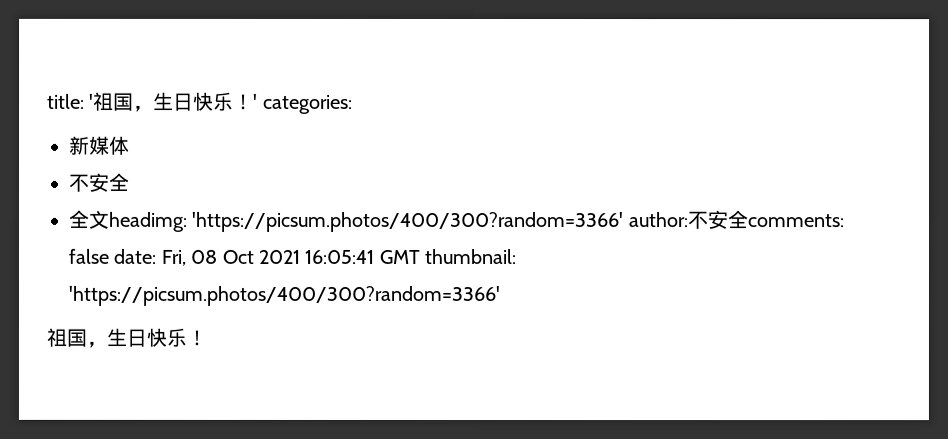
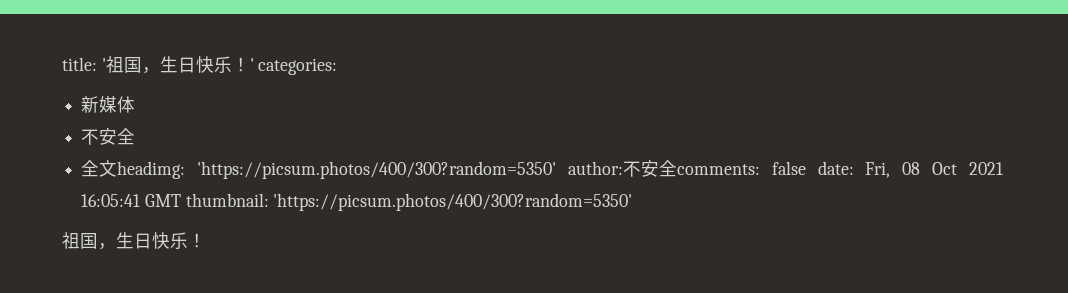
[191,211,625,233] 'https://picsum.photos/400/300?random=3366' -> [197,161,557,179] 'https://picsum.photos/400/300?random=5350'
[68,285,500,307] 'https://picsum.photos/400/300?random=3366' -> [273,193,633,211] 'https://picsum.photos/400/300?random=5350'

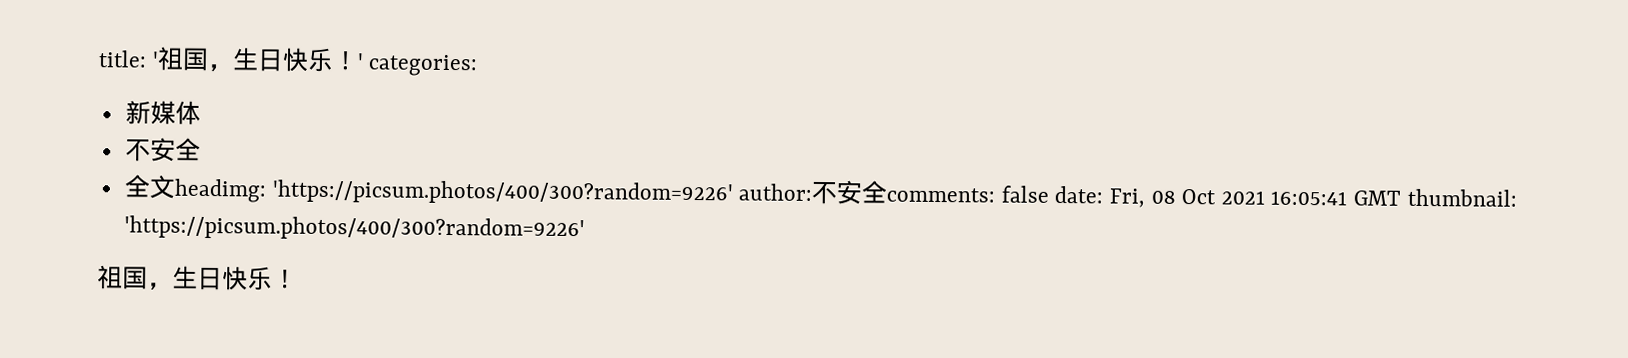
[197,161,557,179] 'https://picsum.photos/400/300?random=5350' -> [271,179,733,206] 'https://picsum.photos/400/300?random=9226'
[273,193,633,211] 'https://picsum.photos/400/300?random=5350' -> [123,215,585,242] 'https://picsum.photos/400/300?random=9226'

